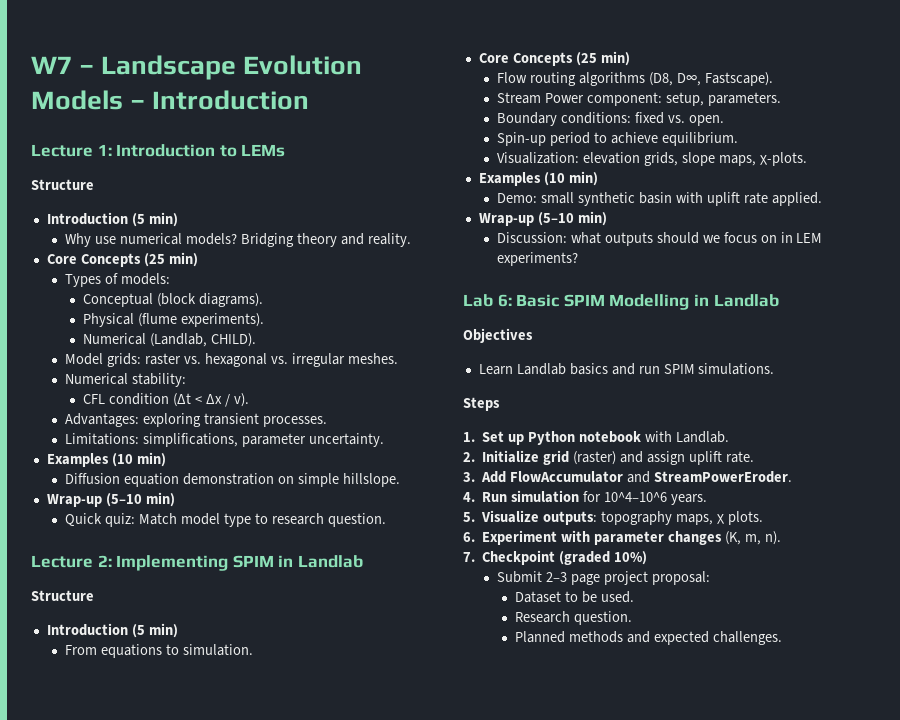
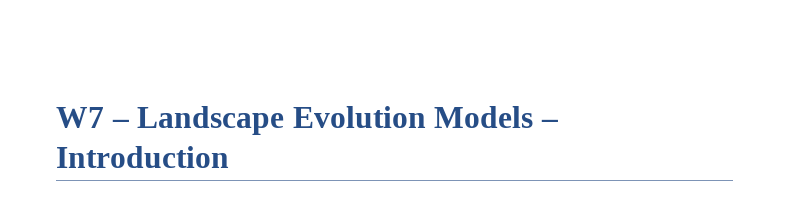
[31,144,286,157] [31,179,94,190] [46,212,178,227] [65,233,411,247] [46,252,198,267] [65,273,170,287] [83,293,264,307] [83,313,265,327] [83,333,257,347] [65,353,398,367] [65,373,187,387] [83,393,249,407] [65,413,327,427] [65,433,384,447] [46,452,166,467] [65,473,400,487] [46,492,175,507] [65,513,386,527] [31,555,363,571] [31,590,94,601] [46,623,178,638] [65,644,253,658] [478,51,630,66] [497,72,773,86] [497,92,781,106] [497,112,724,126] [497,132,738,146] [497,152,807,166] [478,171,598,186] [497,192,822,206] [478,211,607,226] [497,232,823,246] [497,252,579,266] [463,294,779,310] [463,328,533,343] [478,363,775,375] [463,397,500,411] [463,431,729,445] [463,450,754,465] [463,471,792,483] [463,490,707,505] [463,510,763,525] [463,530,781,545] [463,550,648,565] [497,571,710,585] [515,591,635,603] [515,611,633,625] [515,631,782,645] // Lecture 1: Introduction to LEMs // Structure // Introduction (5 min) // Why use numerical models? Bridging theory and reality. // Core Concepts (25 min) // Types of models: // Conceptual (block diagrams). // Physical (flume experiments). // Numerical (Landlab, CHILD). // Model grids: raster vs. hexagonal vs. irregular meshes. // Numerical stability: // CFL condition (Δt < Δx / v). // Advantages: exploring transient processes. // Limitations: simplifications, parameter uncertainty. // Examples (10 min) // Diffusion equation demonstration on simple hillslope. // Wrap-up (5–10 min) // Quick quiz: Match model type to research question. // Lecture 2: Implementing SPIM in Landlab // Structure // Introduction (5 min) // From equations to simulation. // Core Concepts (25 min) // Flow routing algorithms (D8, D∞, Fastscape). // Stream Power component: setup, parameters. // Boundary conditions: fixed vs. open. // Spin-up period to achieve equilibrium. // Visualization: elevation grids, slope maps, χ-plots. // Examples (10 min) // Demo: small synthetic basin with uplift rate applied. // Wrap-up (5–10 min) // Discussion: what outputs should we focus on in LEM experiments? // Lab 6: Basic SPIM Modelling in Landlab // Objectives // Learn Landlab basics and run SPIM simulations. // Steps // 1. Set up Python notebook with Landlab. // 2. Initialize grid (raster) and assign uplift rate. // 3. Add FlowAccumulator and StreamPowerEroder. // 4. Run simulation for 10^4–10^6 years. // 5. Visualize outputs: topography maps, χ plots. // 6. Experiment with parameter changes (K, m, n). // 7. Checkpoint (graded 10%) // Submit 2–3 page project proposal: // Dataset to be used. // Research question. // Planned methods and expected challenges. -> (229, 157) none

